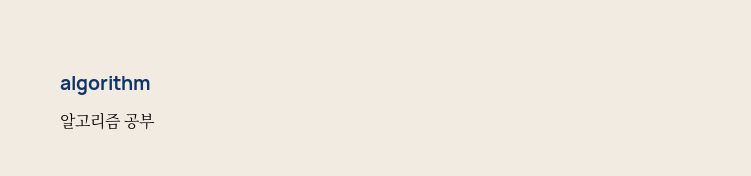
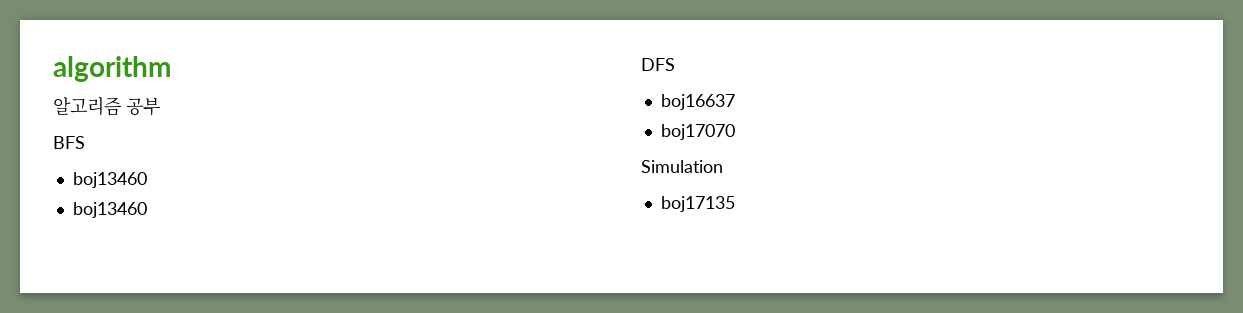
(156, 121) none -> [53,136,85,149] [72,172,147,188] [72,202,147,218] [641,58,675,71] [660,94,735,110] [660,124,735,140] [641,160,723,173] [660,196,735,212] // BFS // boj13460 // boj13460 // DFS // boj16637 // boj17070 // Simulation // boj17135

